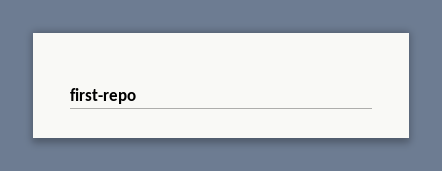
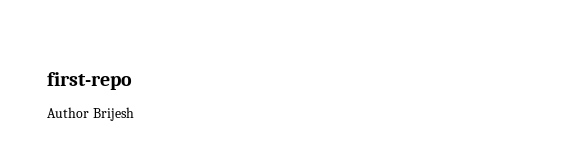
(136, 96) none -> [47,107,134,121] // Author Brijesh

